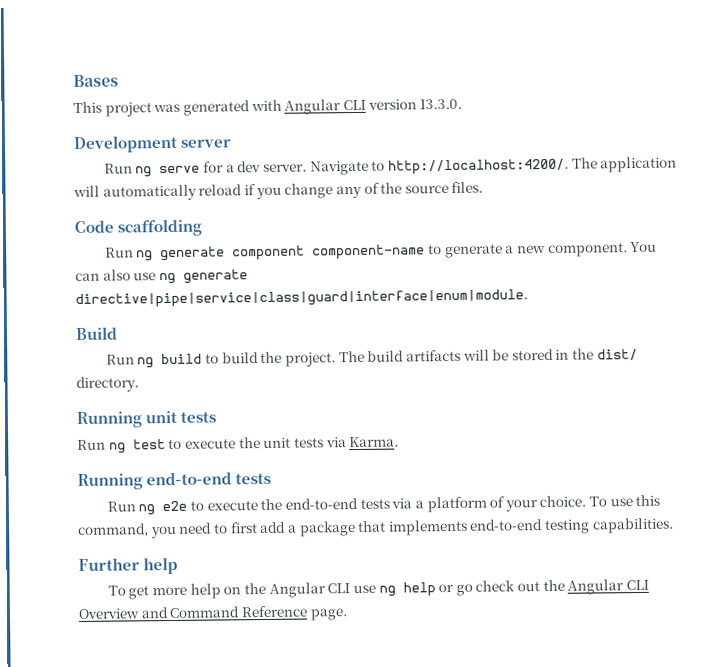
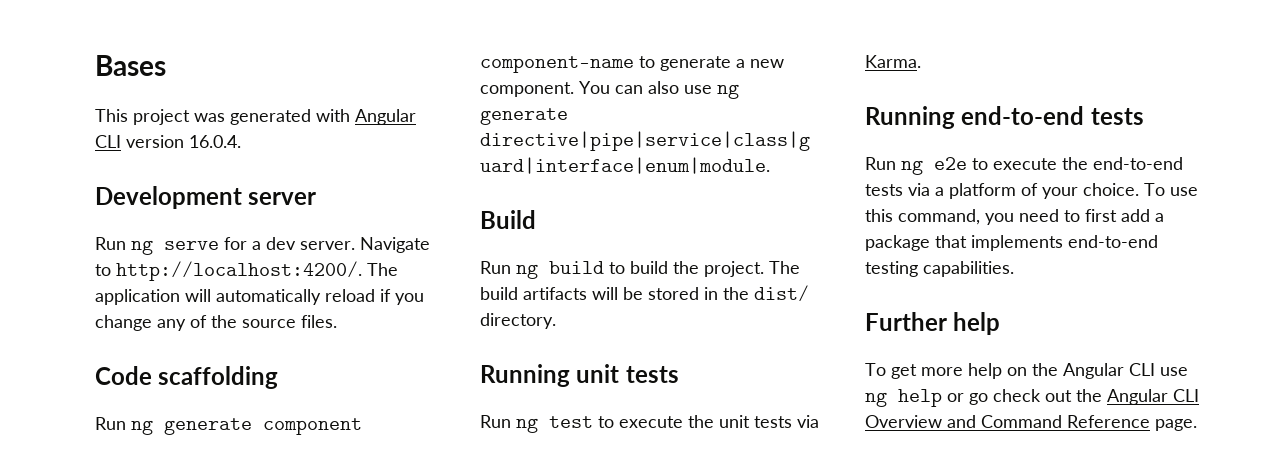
[419,98,463,110] 13.3.0. -> [189,135,241,148] 16.0.4.

